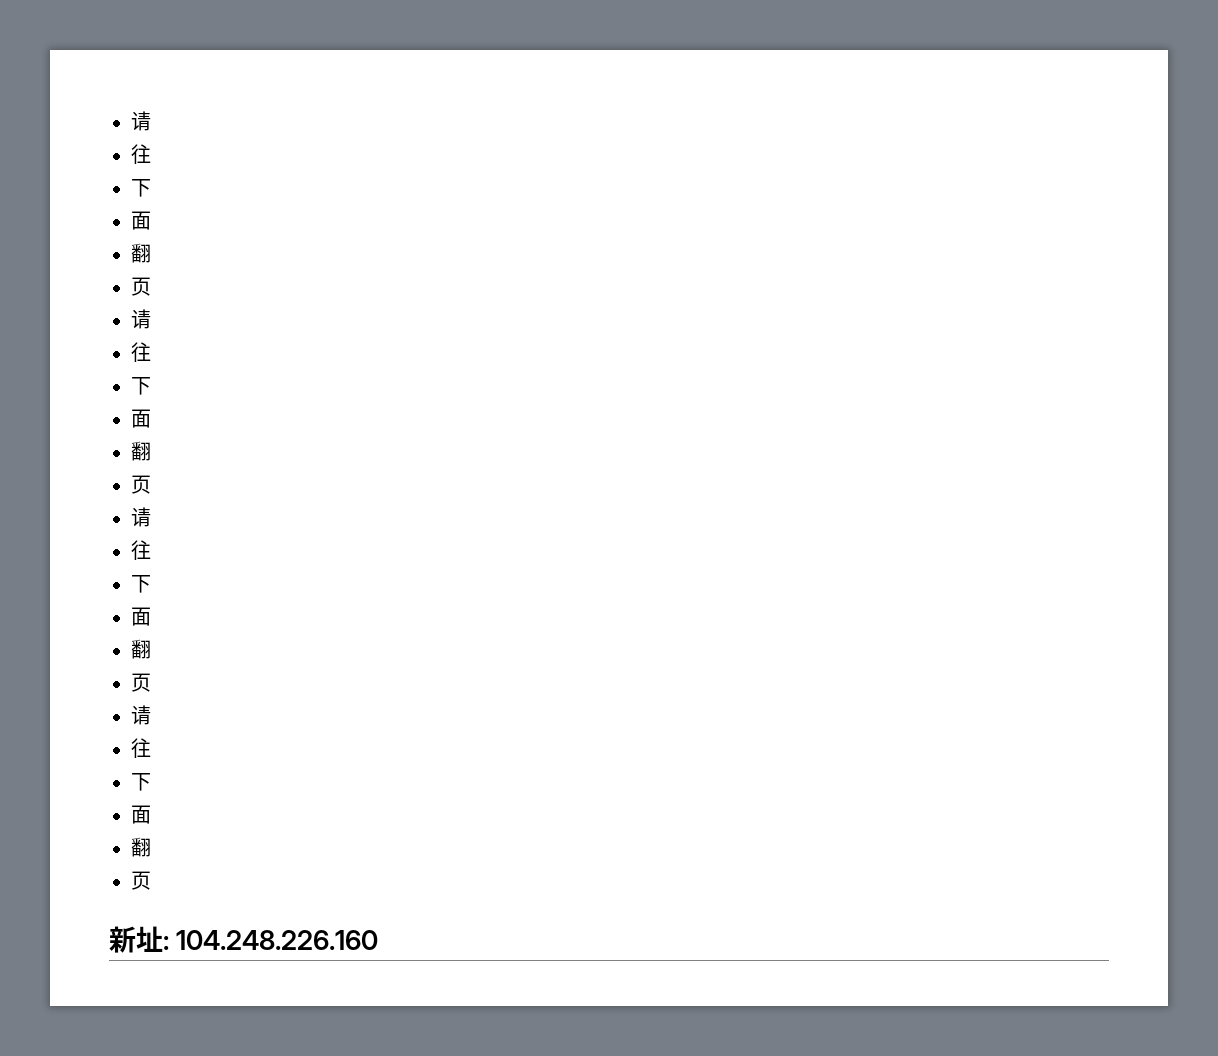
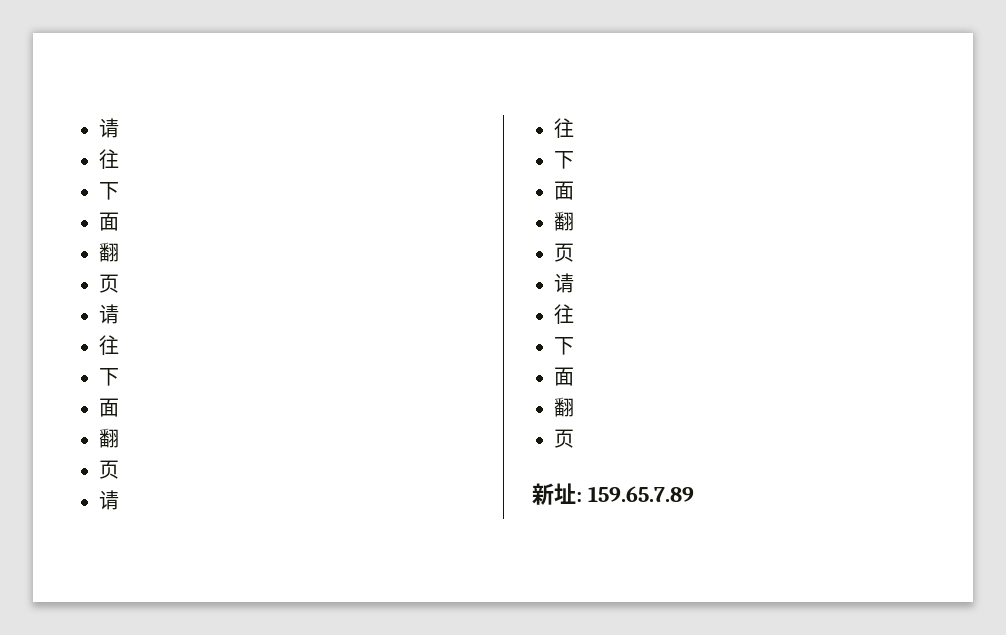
[176,930,379,950] 104.248.226.160 -> [587,486,694,502] 159.65.7.89

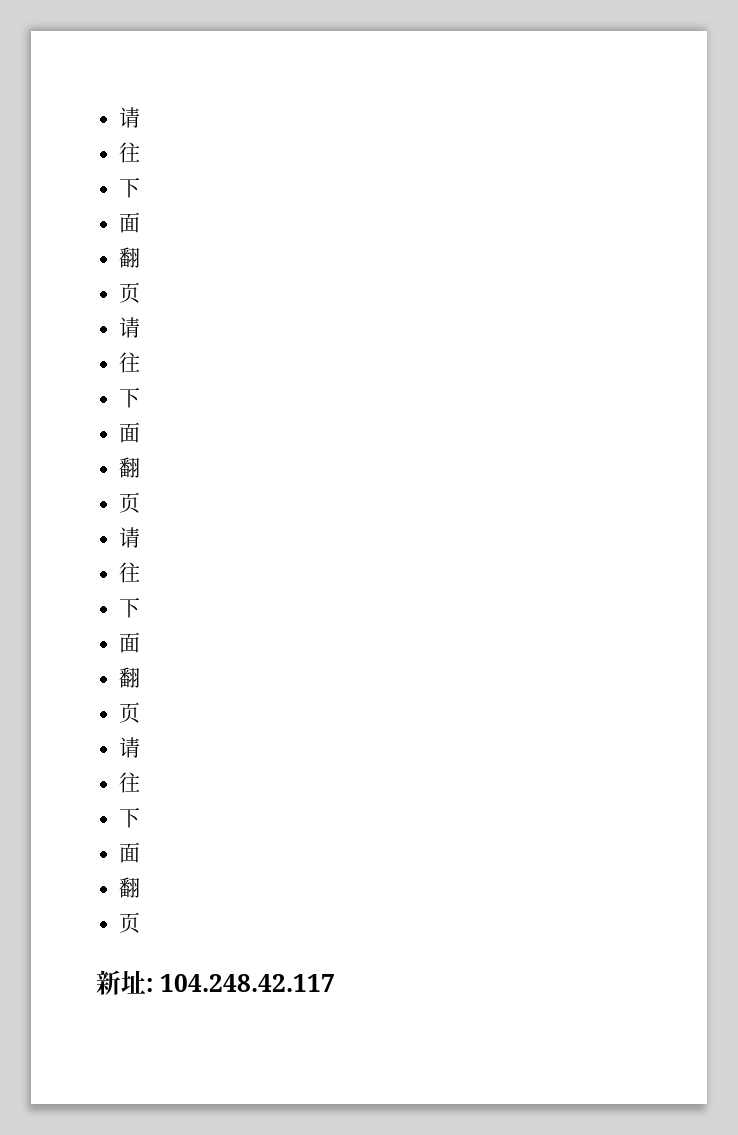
[587,486,694,502] 159.65.7.89 -> [159,974,335,992] 104.248.42.117

